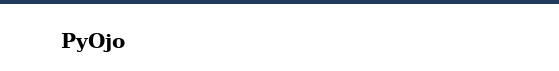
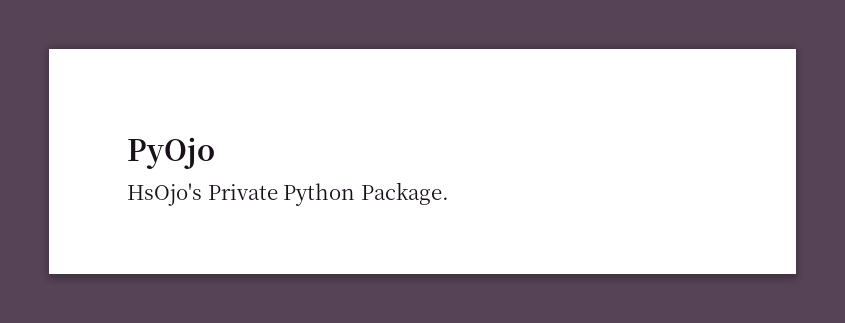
(125, 42) none -> [127,182,449,206] // HsOjo's Private Python Package.

